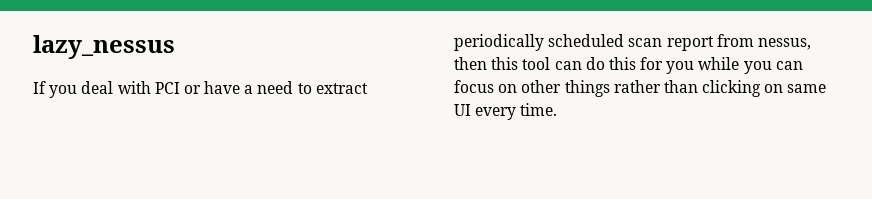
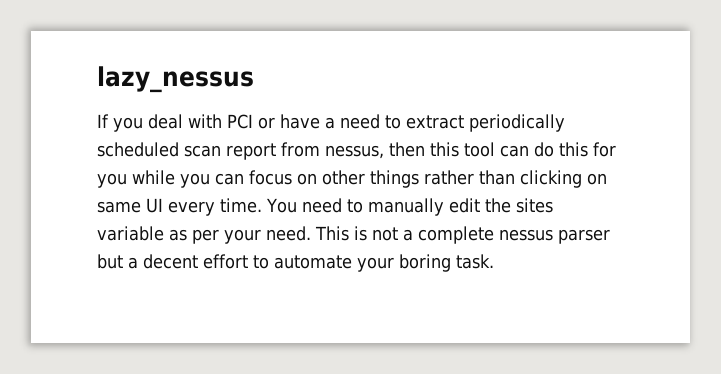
(558, 109) none -> [266,198,553,216] [97,226,610,244] [97,254,494,272] You need to manually edit the sites variable as per your need. This is not a complete nessus parser but a decent effort to automate your boring task.

